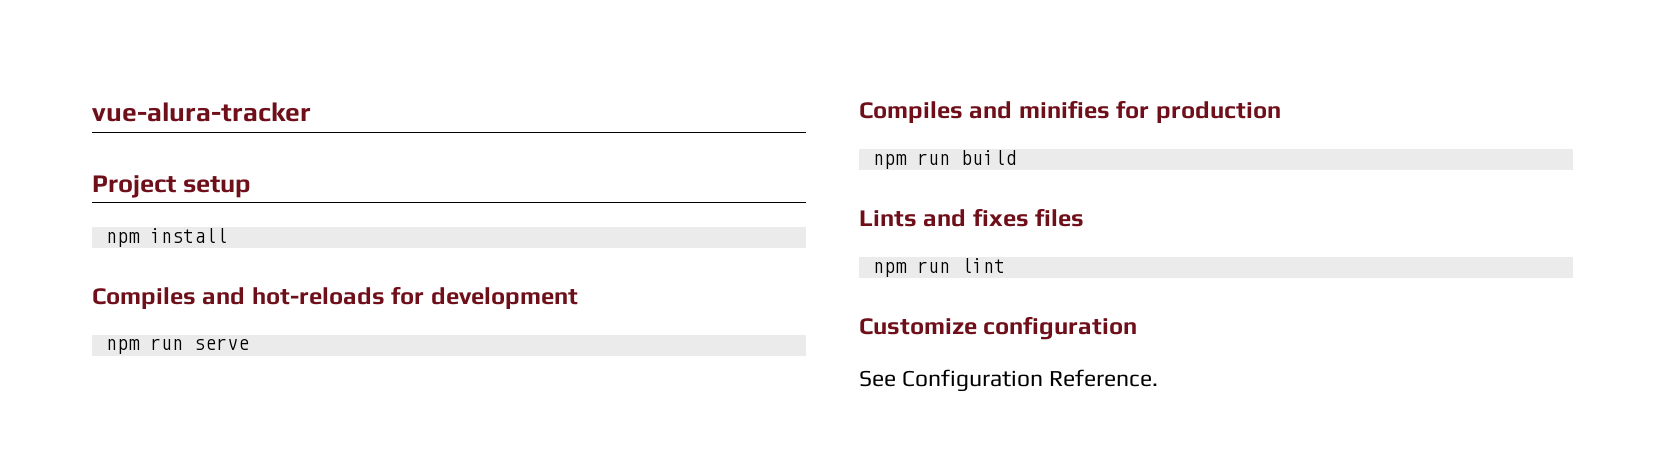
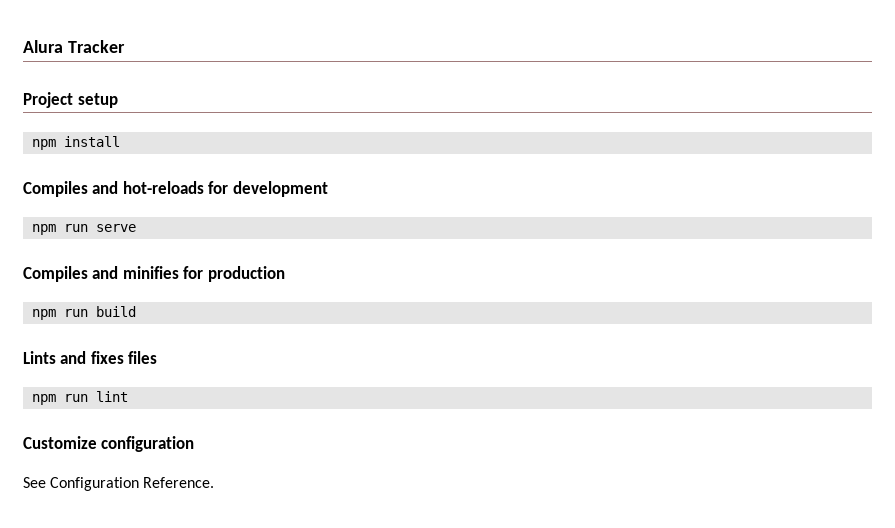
[92,102,311,122] vue-alura-tracker -> [23,40,125,53] Alura Tracker

